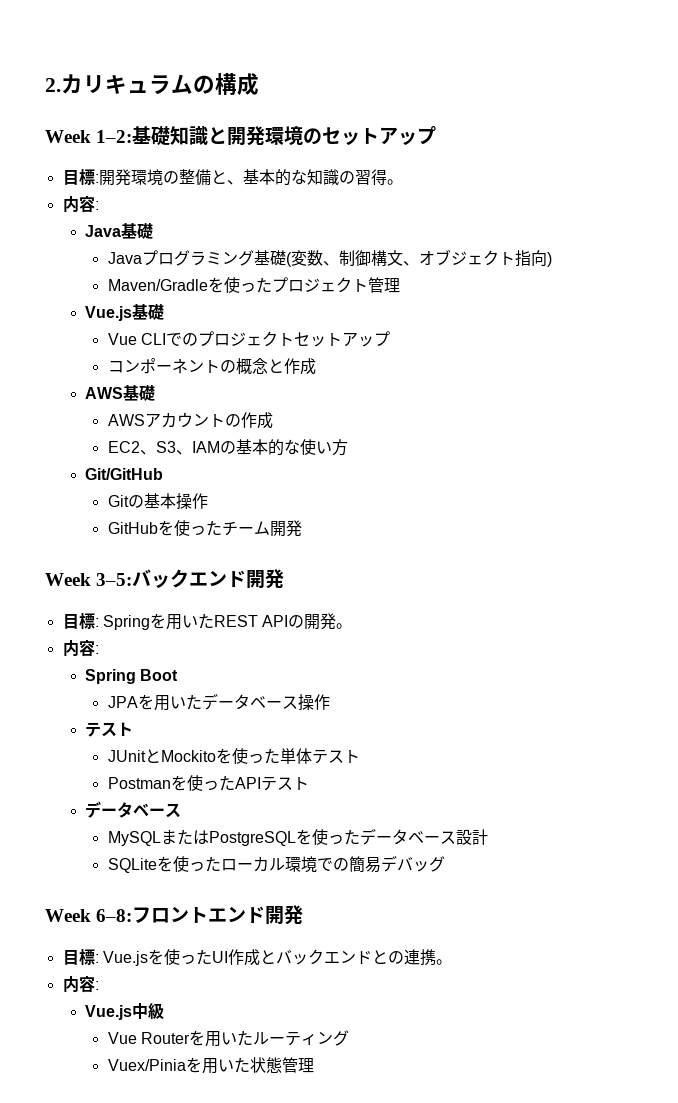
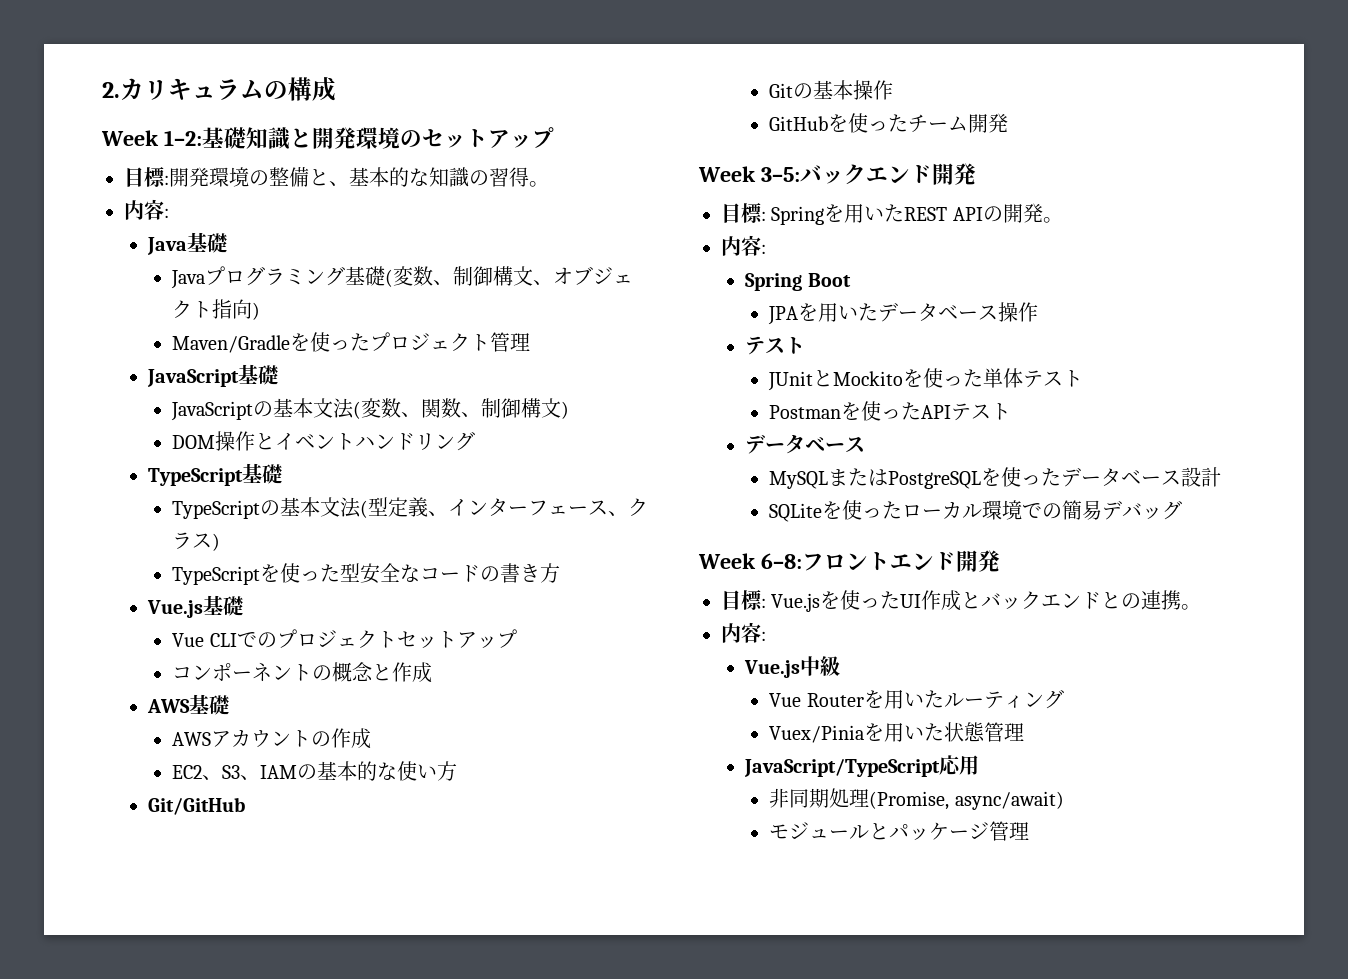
(400, 285) none -> [147,364,279,387] [171,398,570,421] [172,431,476,451] [148,463,283,486] [172,497,649,519] [172,532,221,551] [172,563,561,585] // JavaScript基礎 // JavaScriptの基本文法(変数、関数、制御構文) // DOM操作とイベントハンドリング // TypeScript基礎 // TypeScriptの基本文法(型定義、インターフェース、クラス) // TypeScriptを使った型安全なコードの書き方
(314, 1065) none -> [744,755,980,777] [769,788,1064,810] [769,821,1030,841] // JavaScript/TypeScript応用 // 非同期処理(Promise, async/await) // モジュールとパッケージ管理

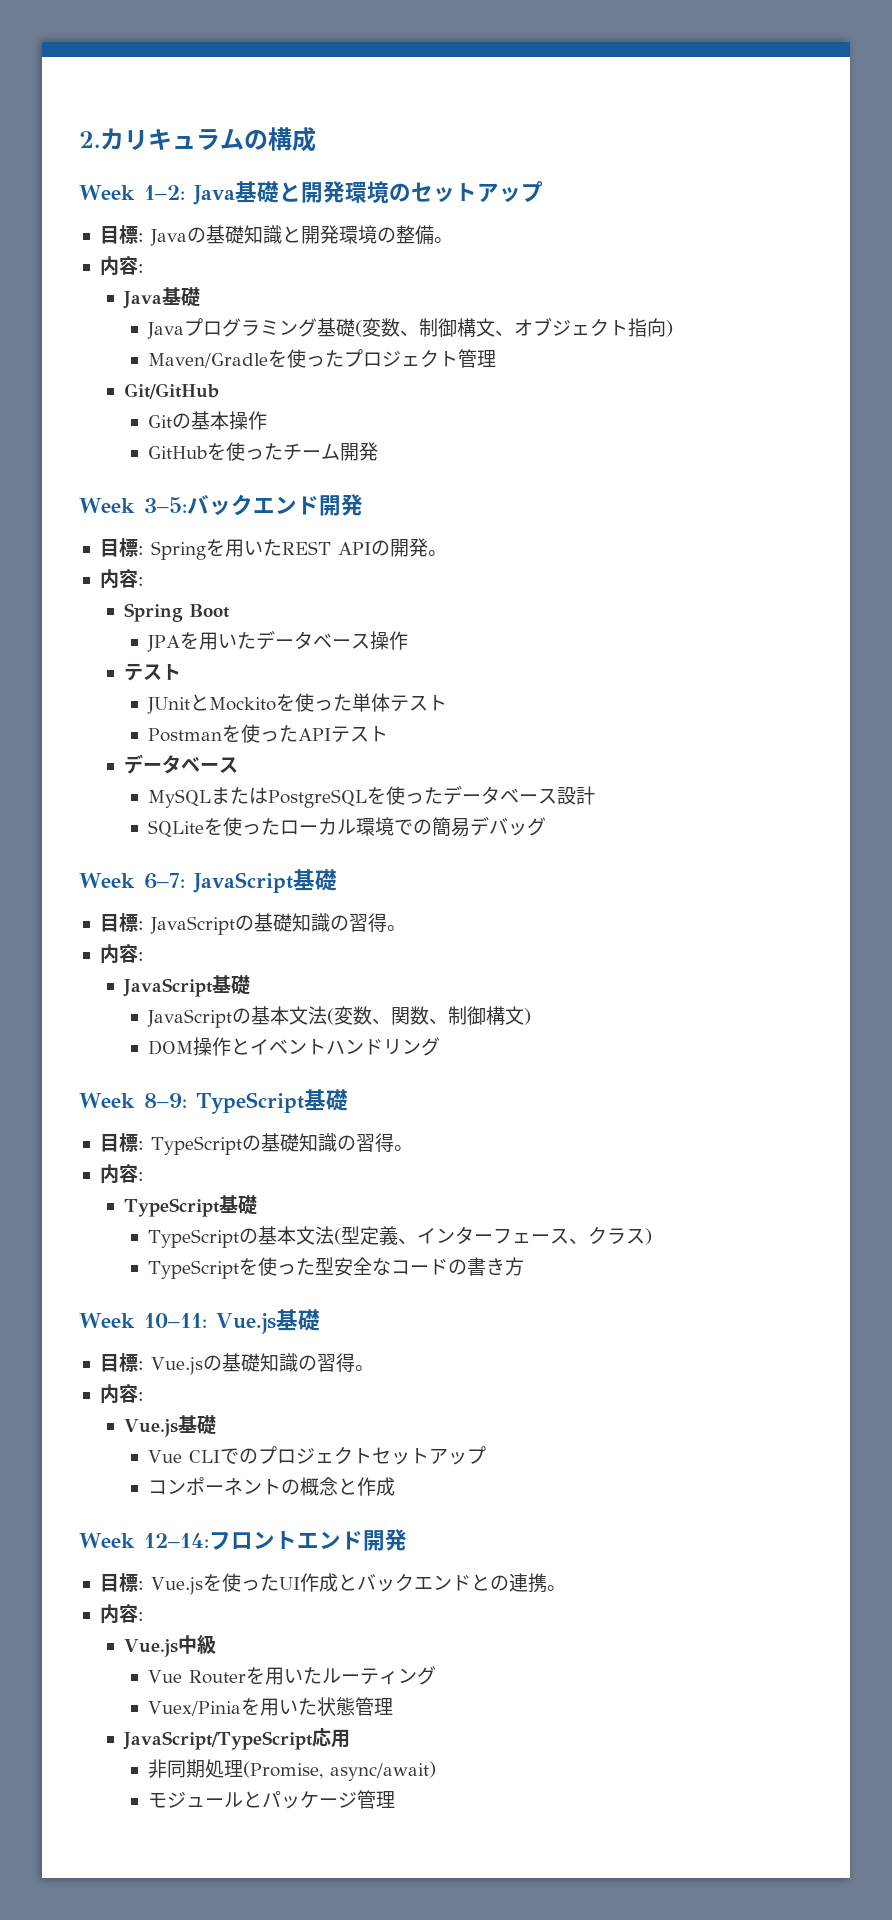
[201,127,291,150] 基礎知識 -> [192,181,279,205] Java基礎
[169,167,529,187] 開発環境の整備と、基本的な知識の習得 -> [149,225,434,246] Javaの基礎知識と開発環境の整備
[147,364,279,387] [171,398,570,421] [172,431,476,451] [148,463,283,486] [172,497,649,519] [172,532,221,551] [172,563,561,585] [147,595,244,618] [172,629,517,649] [172,662,433,683] [147,694,230,715] [172,728,372,749] [172,761,458,781] // JavaScript基礎 // JavaScriptの基本文法(変数、関数、制御構文) // DOM操作とイベントハンドリング // TypeScript基礎 // TypeScriptの基本文法(型定義、インターフェース、クラス) // TypeScriptを使った型安全なコードの書き方 // Vue.js基礎 // Vue CLIでのプロジェクトセットアップ // コンポーネントの概念と作成 // AWS基礎 // AWSアカウントの作成 // EC2、S3、IAMの基本的な使い方 -> (497, 358) none
[760,553,802,569] 6–8: -> [143,869,337,893] [99,913,406,935] [99,944,144,964] [123,975,251,997] [147,1006,532,1028] [148,1037,441,1056] [79,1089,348,1114] [99,1133,413,1155] [99,1164,144,1184] [124,1195,258,1217] [148,1226,653,1248] [148,1257,525,1279] [79,1309,320,1334] [99,1353,374,1375] [99,1384,144,1404] [124,1415,217,1437] [148,1446,487,1465] [148,1477,396,1496] [79,1533,209,1548] 6–7: JavaScript基礎 // 目標: JavaScriptの基礎知識の習得。 // 内容: // JavaScript基礎 // JavaScriptの基本文法(変数、関数、制御構文) // DOM操作とイベントハンドリング // Week 8–9: TypeScript基礎 // 目標: TypeScriptの基礎知識の習得。 // 内容: // TypeScript基礎 // TypeScriptの基本文法(型定義、インターフェース、クラス) // TypeScriptを使った型安全なコードの書き方 // Week 10–11: Vue.js基礎 // 目標: Vue.jsの基礎知識の習得。 // 内容: // Vue.js基礎 // Vue CLIでのプロジェクトセットアップ // コンポーネントの概念と作成 // Week 12–14:

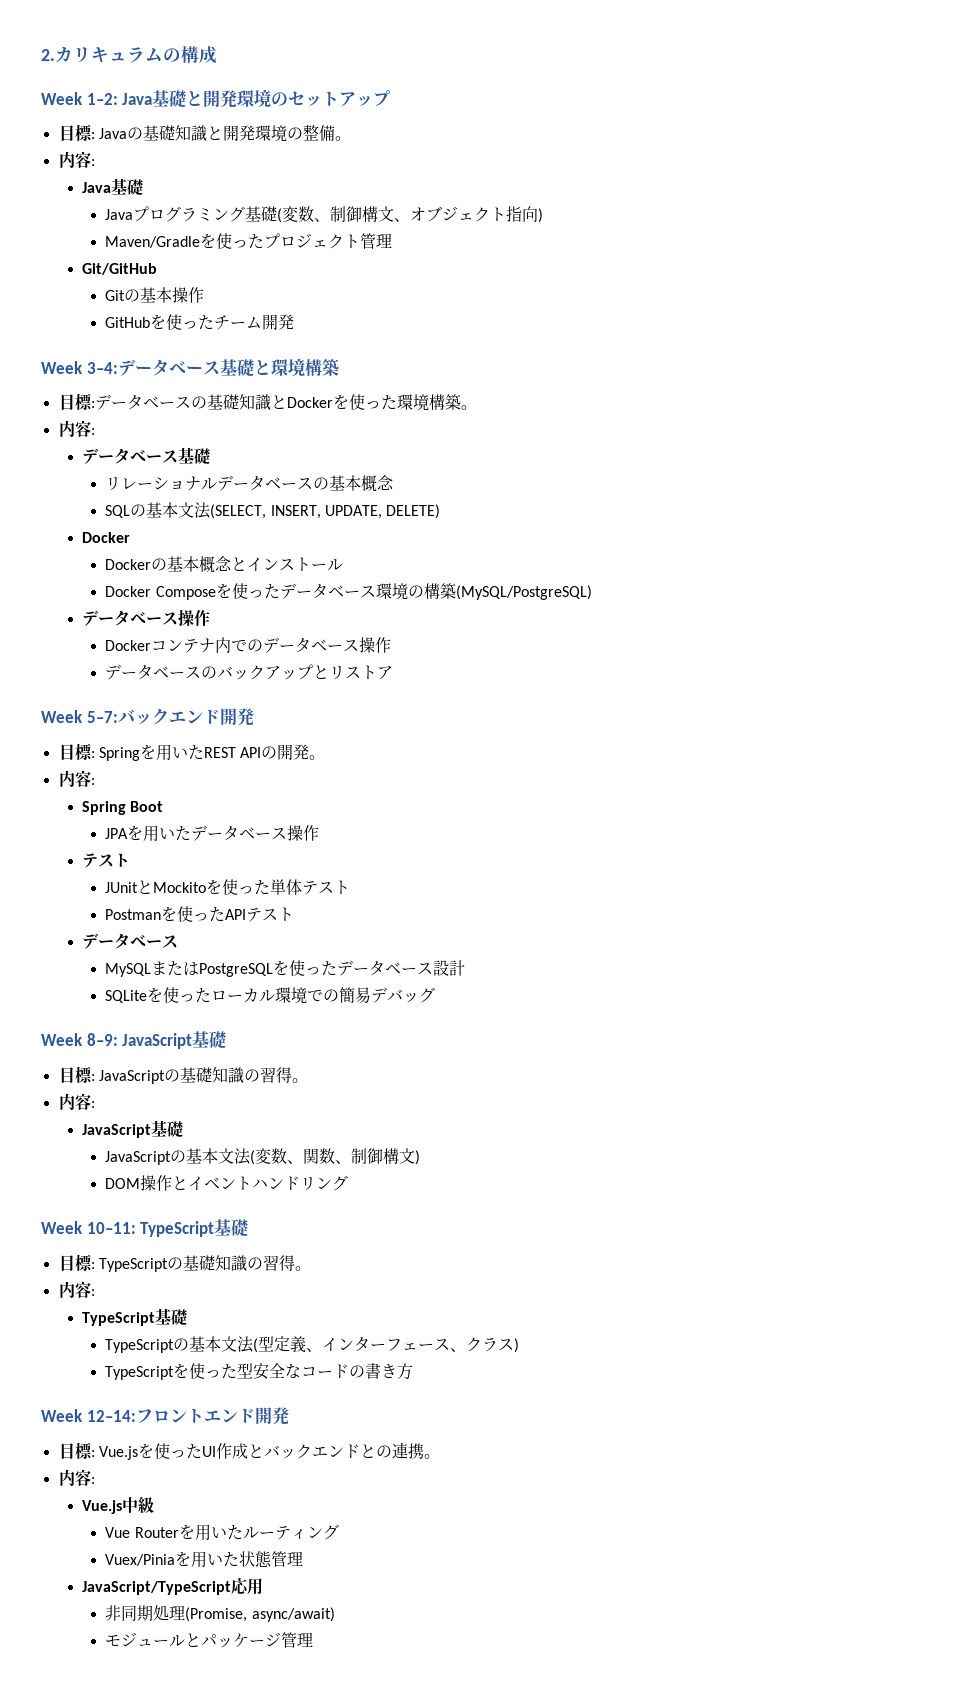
[143,497,187,513] 3–5: -> [86,358,339,377] [58,393,477,411] [58,420,95,437] [81,447,210,464] [105,475,395,492] [105,502,441,519] [81,532,130,543] [105,556,344,573] [105,583,592,600] [81,609,210,626] [105,637,392,653] [105,664,394,680] [41,710,118,723] 3–4:データベース基礎と環境構築 // 目標:データベースの基礎知識とDockerを使った環境構築。 // 内容: // データベース基礎 // リレーショナルデータベースの基本概念 // SQLの基本文法(SELECT, INSERT, UPDATE, DELETE) // Docker // Dockerの基本概念とインストール // Docker Composeを使ったデータベース環境の構築(MySQL/PostgreSQL) // データベース操作 // Dockerコンテナ内でのデータベース操作 // データベースのバックアップとリストア // Week 5–7:
[143,873,185,889] 6–7: -> [86,1033,118,1046] 8–9:
[143,1093,187,1108] 8–9: -> [86,1222,136,1234] 10–11:
[79,1309,320,1334] [99,1353,374,1375] [99,1384,144,1404] [124,1415,217,1437] [148,1446,487,1465] [148,1477,396,1496] // Week 10–11: Vue.js基礎 // 目標: Vue.jsの基礎知識の習得。 // 内容: // Vue.js基礎 // Vue CLIでのプロジェクトセットアップ // コンポーネントの概念と作成 -> (414, 1371) none

